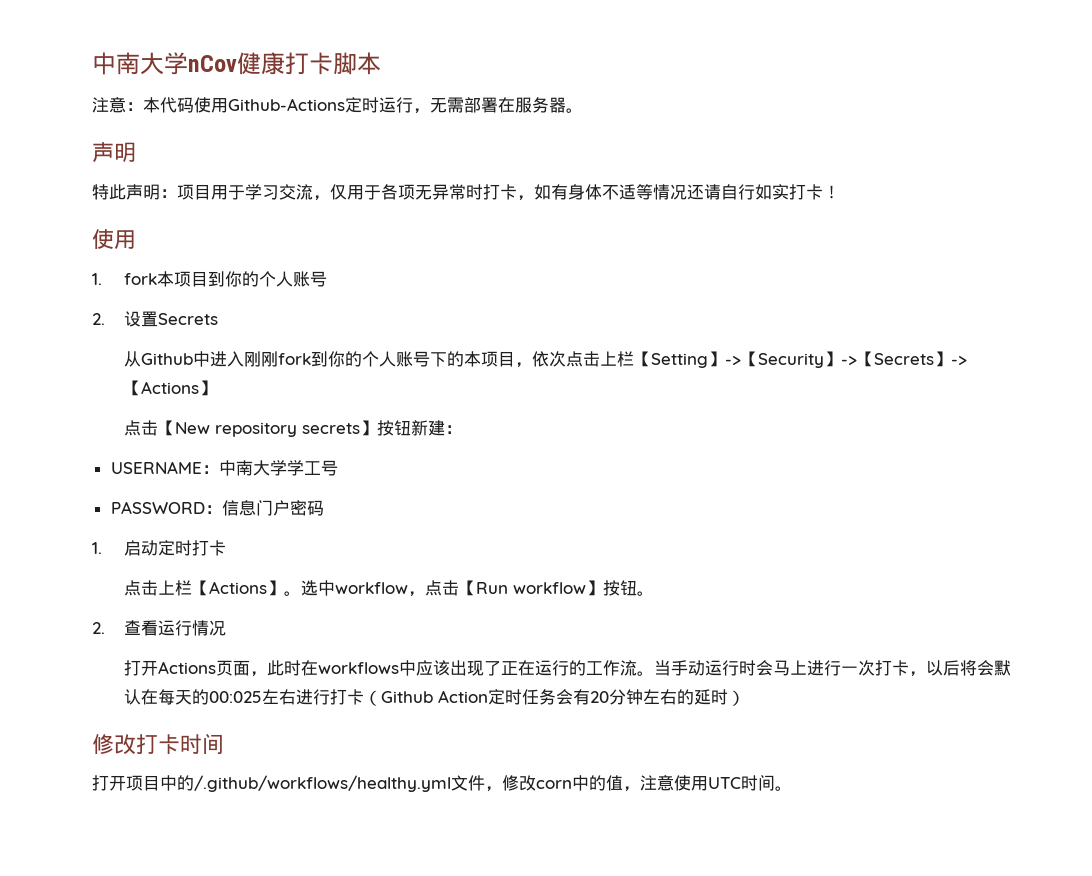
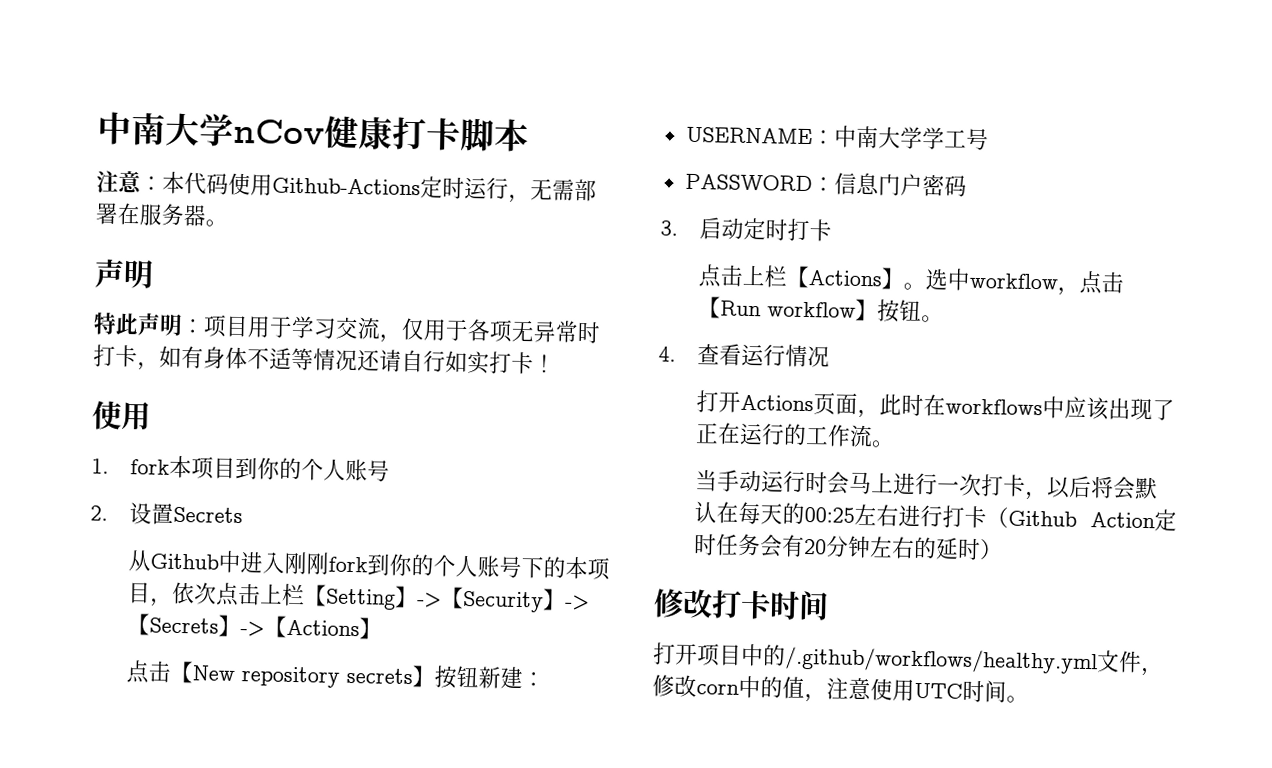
[92,542,102,554] 1. -> [660,220,678,236] 3.
[92,622,105,634] 2. -> [658,346,676,362] 4.
(655, 673) none -> (896, 444) //
[209,691,263,703] 00:025 -> [804,506,856,523] 00:25

